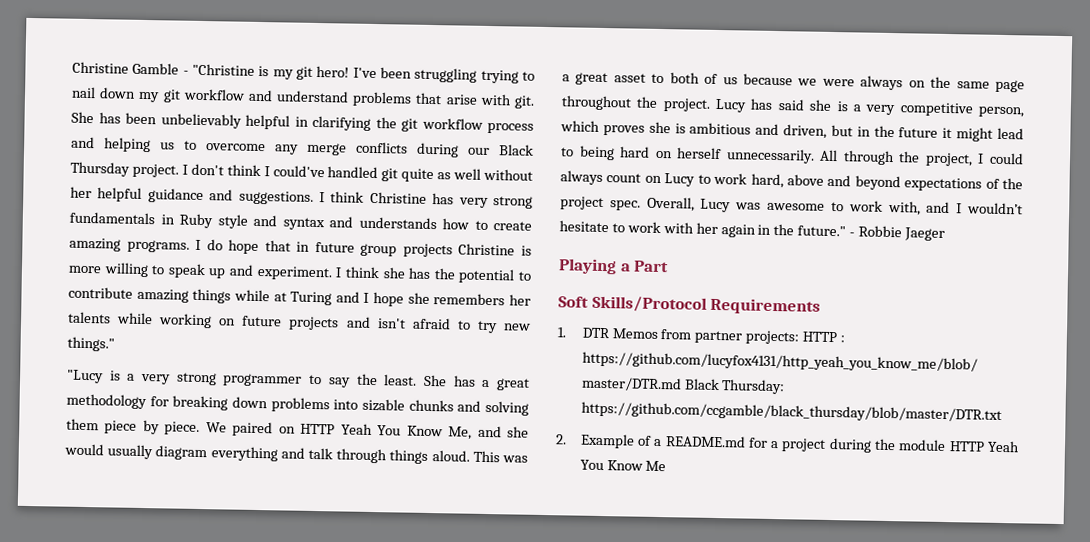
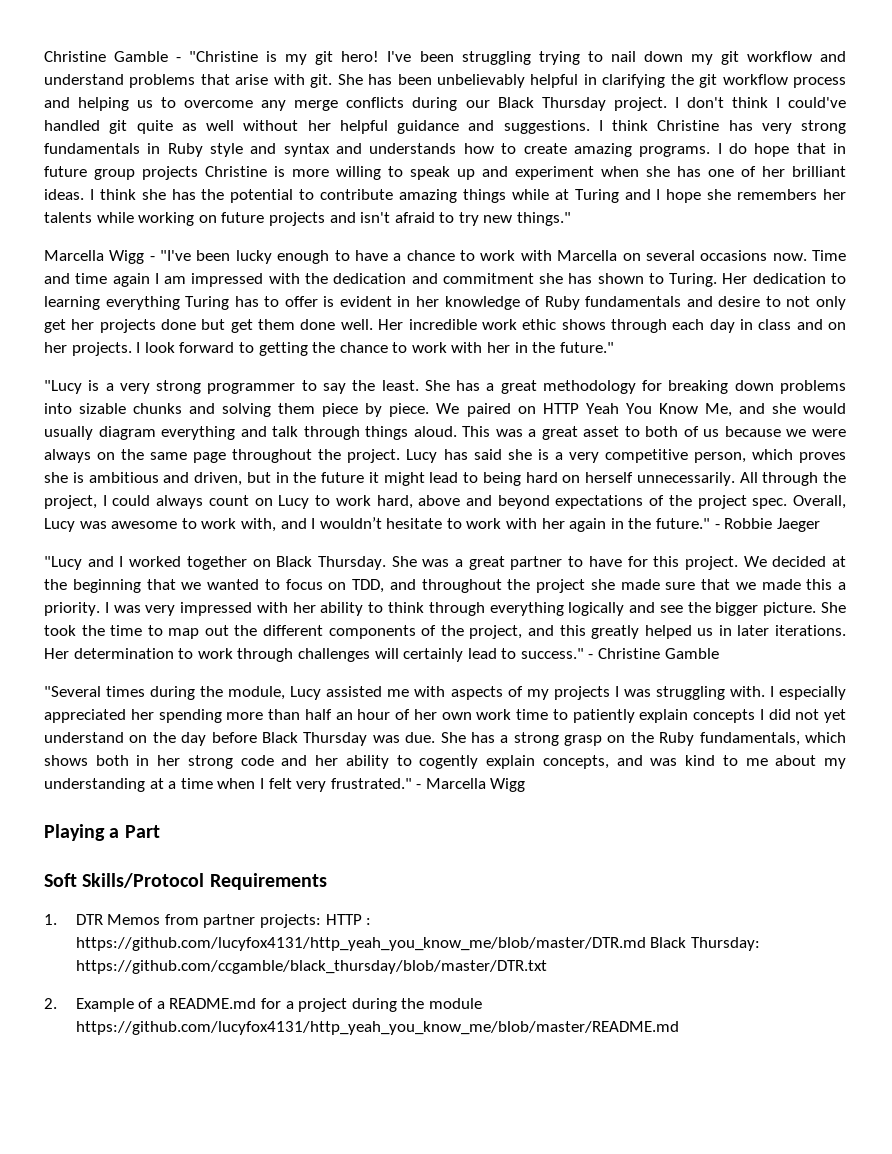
[256,265,333,281] experiment. -> [515,166,846,180] [44,189,84,200] experiment when she has one of her brilliant ideas.
(115, 344) none -> [44,250,846,264] [44,273,847,287] [44,296,846,310] [44,319,847,333] [44,342,614,356] // Marcella Wigg - "I've been lucky enough to have a chance to work with Marcella on several occasions now. Time and time again I am impressed with the dedication and commitment she has shown to Turing. Her dedication to learning everything Turing has to offer is evident in her knowledge of Ruby fundamentals and desire to not only get her projects done but get them done well. Her incredible work ethic shows through each day in class and on her projects. I look forward to getting the chance to work with her in the future."
(946, 234) none -> [44,556,847,570] [44,579,846,593] [44,602,847,616] [44,625,846,639] [44,648,719,662] [44,686,846,700] [44,709,846,723] [44,732,847,746] [44,755,846,769] [44,778,526,792] // "Lucy and I worked together on Black Thursday. She was a great partner to have for this project. We decided at the beginning that we wanted to focus on TDD, and throughout the project she made sure that we made this a priority. I was very impressed with her ability to think through everything logically and see the bigger picture. She took the time to map out the different components of the project, and this greatly helped us in later iterations. Her determination to work through challenges will certainly lead to success." - Christine Gamble // "Several times during the module, Lucy assisted me with aspects of my projects I was struggling with. I especially appreciated her spending more than half an hour of her own work time to patiently explain concepts I did not yet understand on the day before Black Thursday was due. She has a strong grasp on the Ruby fundamentals, which shows both in her strong code and her ability to cogently explain concepts, and was kind to me about my understanding at a time when I felt very frustrated." - Marcella Wigg
[948,440,1021,453] [579,459,667,472] HTTP Yeah You Know Me -> [75,1021,679,1035] https://github.com/lucyfox4131/http_yeah_you_know_me/blob/master/README.md

